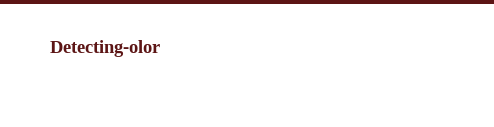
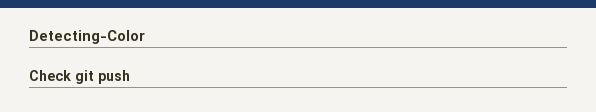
[50,40,160,57] Detecting-olor -> [29,30,145,44] [29,70,130,84] Detecting-Color // Check git push

